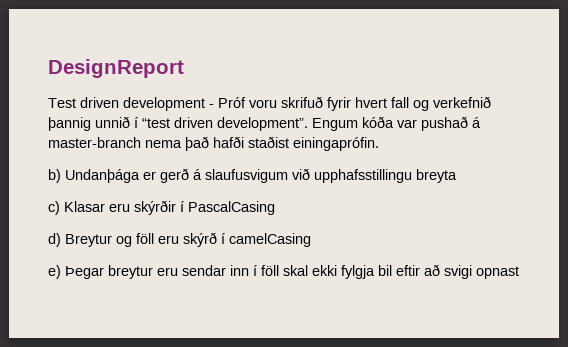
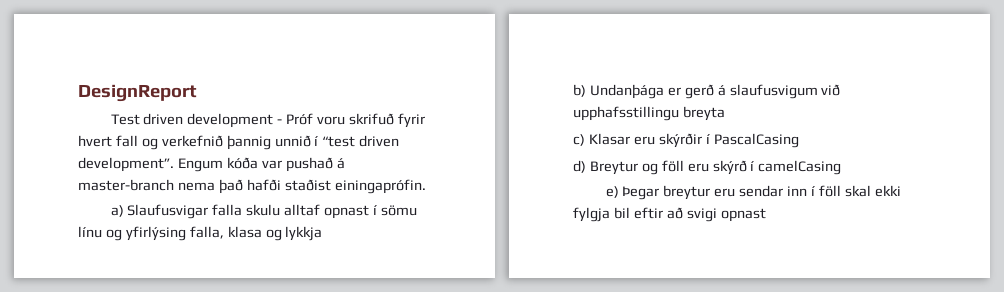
(379, 144) none -> [110,204,417,219] [78,226,323,241] // a) Slaufusvigar falla skulu alltaf opnast í sömu línu og yfirlýsing falla, klasa og lykkja

